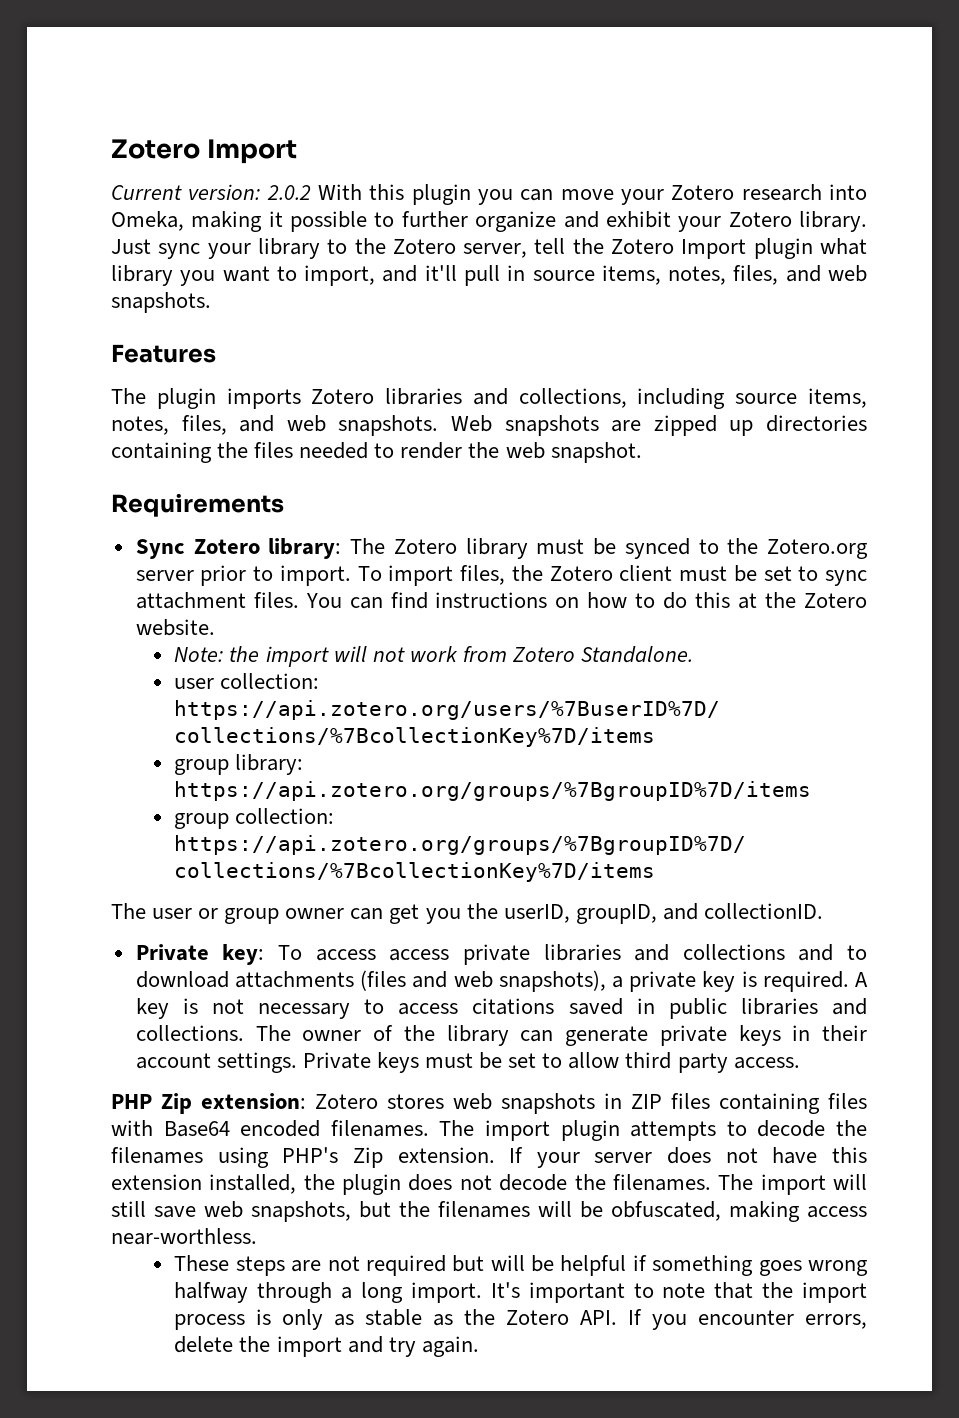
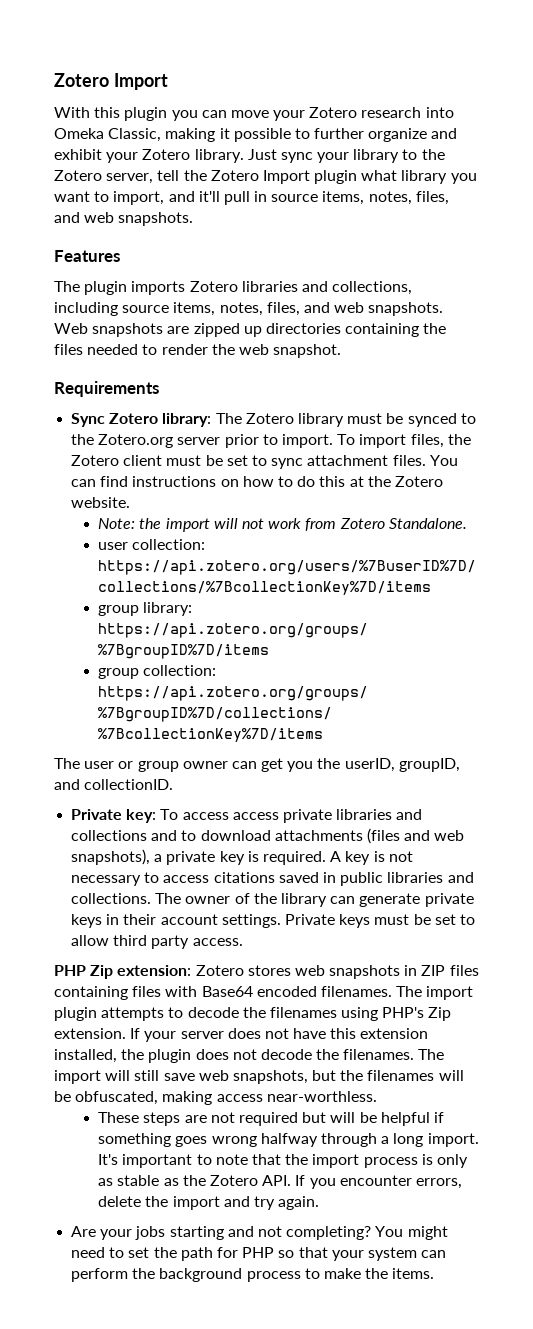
[111,184,311,200] Current version: 2.0.2 -> (168, 81) none
[111,211,184,231] Omeka, -> [54,128,162,142] Omeka Classic,
(479, 1346) none -> [71,1226,448,1240] [71,1247,447,1261] [71,1268,435,1282] // Are your jobs starting and not completing? You might need to set the path for PHP so that your system can perform the background process to make the items.

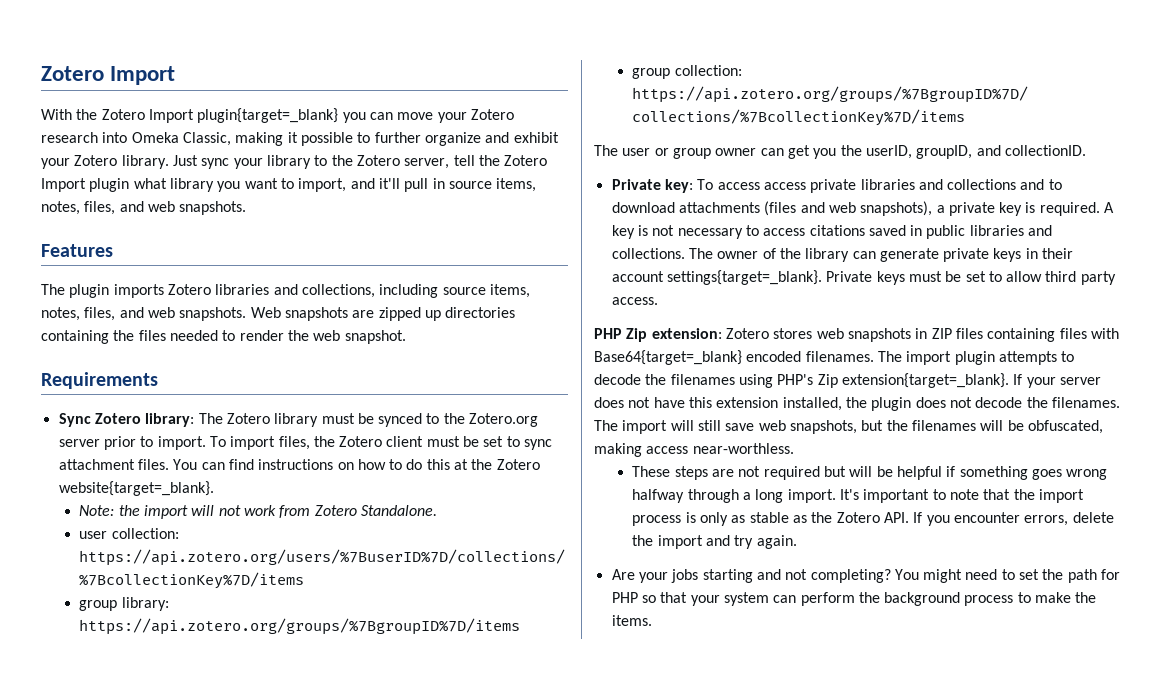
[94,107,168,121] this plugin -> [76,108,339,123] the Zotero Import plugin{target=_blank}
[71,497,131,508] website. -> [58,481,214,496] website{target=_blank}.
[221,914,281,928] settings. -> [666,270,822,285] settings{target=_blank}.
[201,986,253,997] Base64 -> [594,350,742,365] Base64{target=_blank}
[54,1028,126,1039] extension. -> [841,373,1009,388] extension{target=_blank}.

